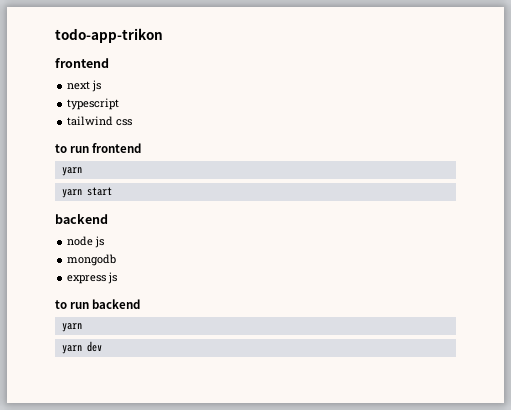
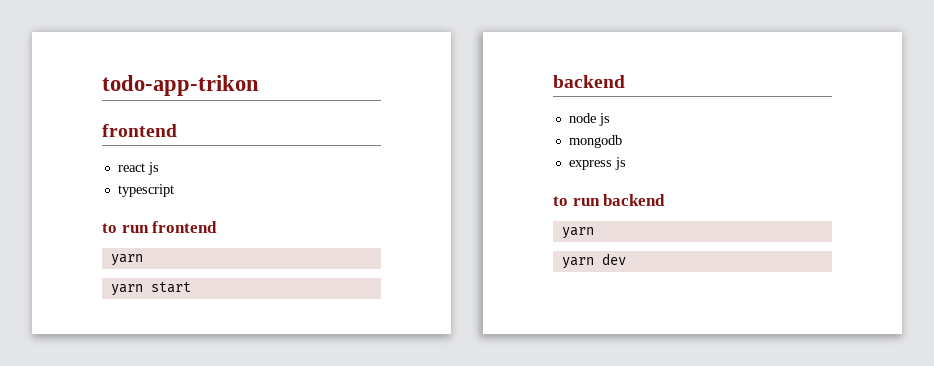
[67,81,91,90] next -> [117,163,145,172] react
[67,116,133,126] // tailwind css -> (174, 190) none

